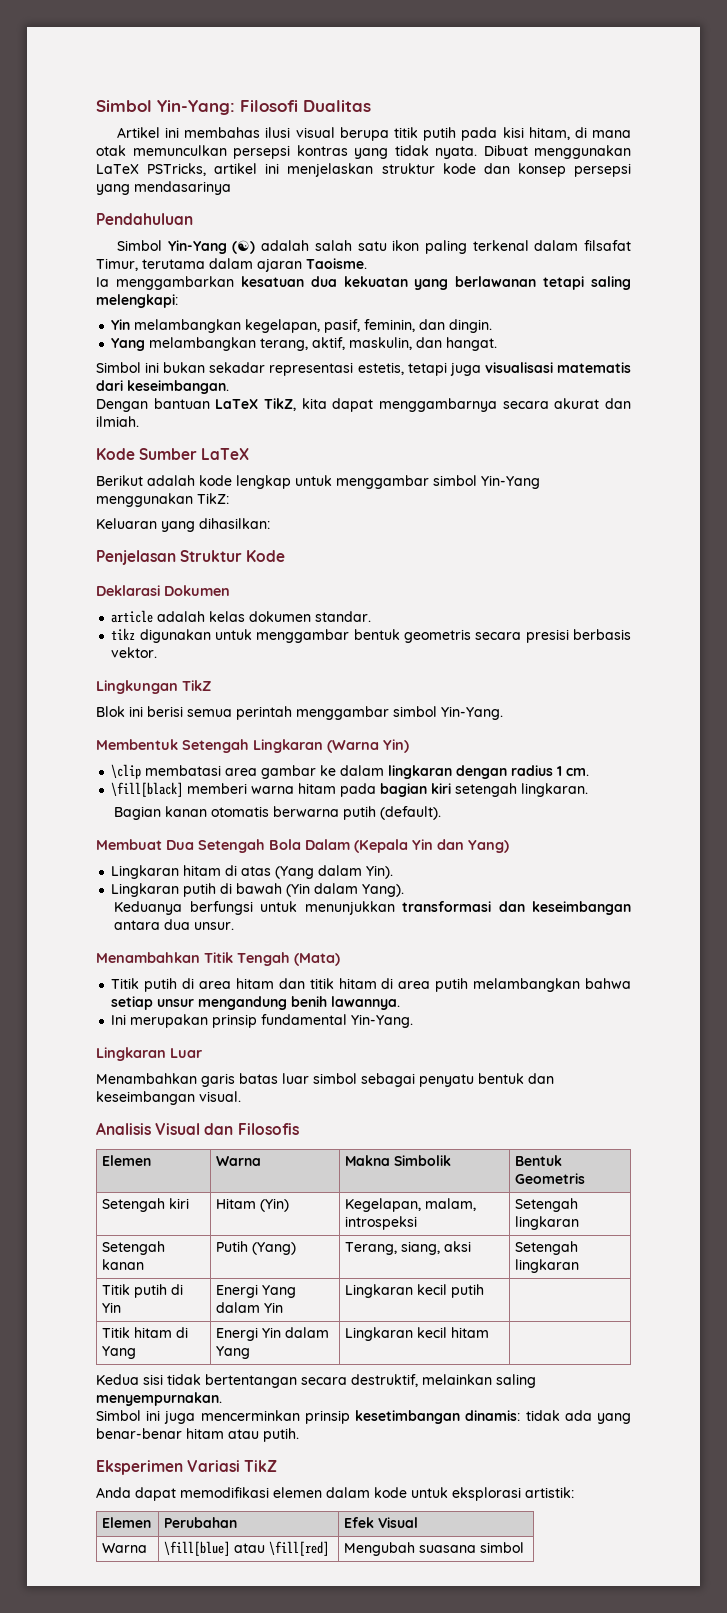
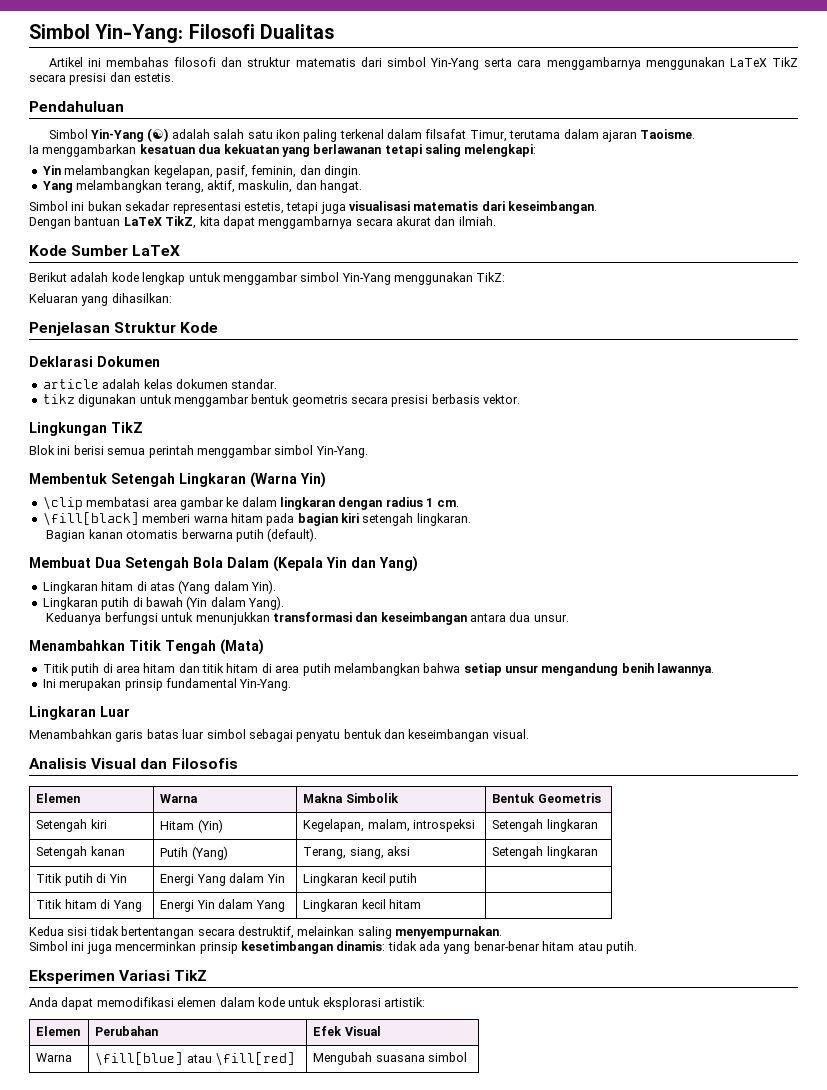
[265,127,632,141] [96,145,631,159] [96,163,631,177] [96,181,231,195] ilusi visual berupa titik putih pada kisi hitam, di mana otak memunculkan persepsi kontras yang tidak nyata. Dibuat menggunakan LaTeX PSTricks, artikel ini menjelaskan struktur kode dan konsep persepsi yang mendasarinya -> [174,57,799,70] [29,72,175,85] filosofi dan struktur matematis dari simbol Yin-Yang serta cara menggambarnya menggunakan LaTeX TikZ secara presisi dan estetis.

